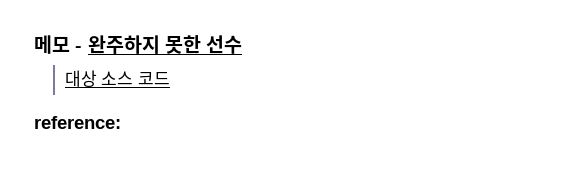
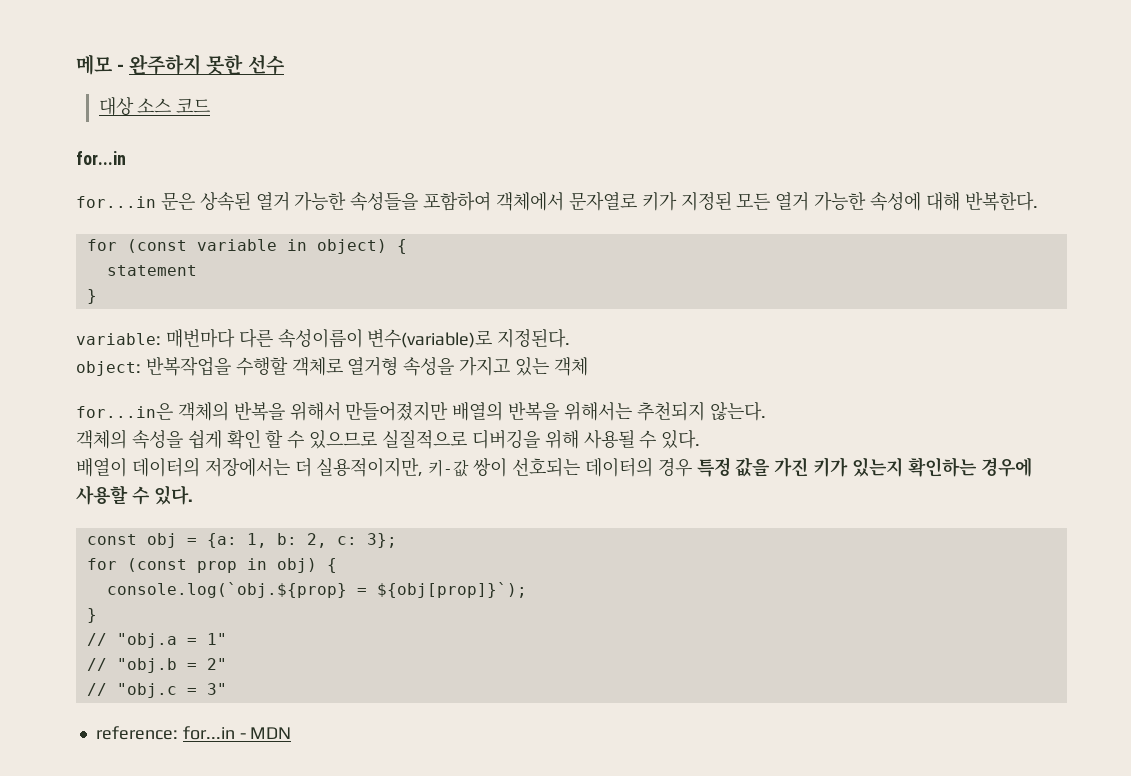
[34,116,121,129] reference: -> [76,151,126,165] [76,191,1038,211] [86,239,407,254] [106,265,197,276] [86,289,97,304] [76,328,571,348] [76,356,588,376] [76,401,766,421] [76,429,701,449] [76,457,1032,477] [76,485,193,505] [86,533,397,548] [86,558,337,573] [106,582,527,598] [86,608,97,623] [86,633,227,648] [86,658,227,673] [86,683,227,698] [95,726,292,740] for...in // for...in 문은 상속된 열거 가능한 속성들을 포함하여 객체에서 문자열로 키가 지정된 모든 열거 가능한 속성에 대해 반복한다. // for (const variable in object) { // statement // } // variable: 매번마다 다른 속성이름이 변수(variable)로 지정된다. // object: 반복작업을 수행할 객체로 열거형 속성을 가지고 있는 객체 // for...in은 객체의 반복을 위해서 만들어졌지만 배열의 반복을 위해서는 추천되지 않는다. // 객체의 속성을 쉽게 확인 할 수 있으므로 실질적으로 디버깅을 위해 사용될 수 있다. // 배열이 데이터의 저장에서는 더 실용적이지만, 키-값 쌍이 선호되는 데이터의 경우 특정 값을 가진 키가 있는지 확인하는 경우에 사용할 수 있다. // const obj = {a: 1, b: 2, c: 3}; // for (const prop in obj) { // console.log(`obj.${prop} = ${obj[prop]}`); // } // // "obj.a = 1" // // "obj.b = 2" // // "obj.c = 3" // reference: for...in - MDN

